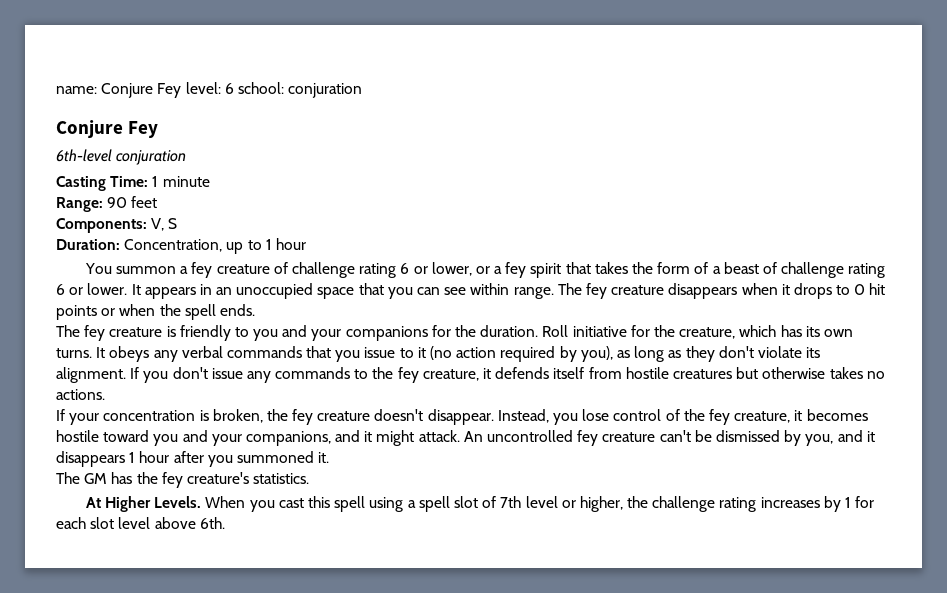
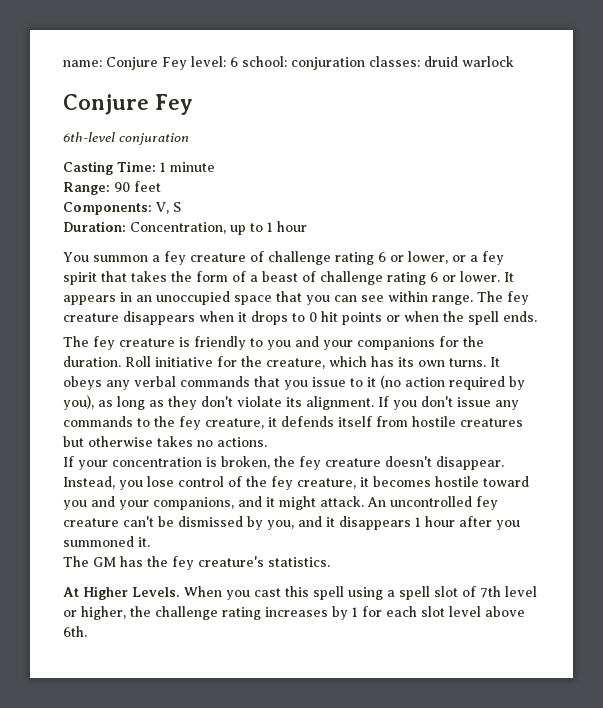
(363, 90) none -> [369,56,514,67] classes: druid warlock

